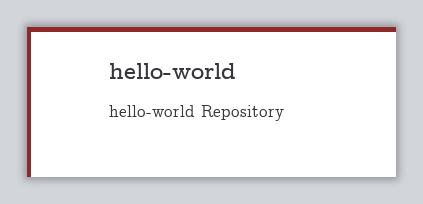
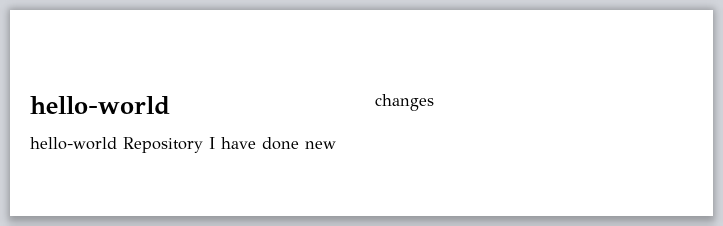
(284, 113) none -> [209,137,336,150] [375,94,434,111] I have done new changes

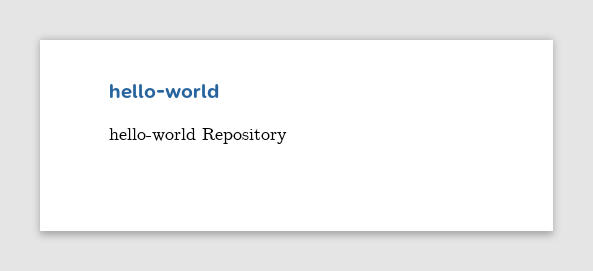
[209,137,336,150] [375,94,434,111] I have done new changes -> (287, 136) none

